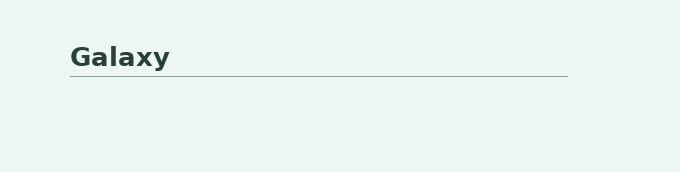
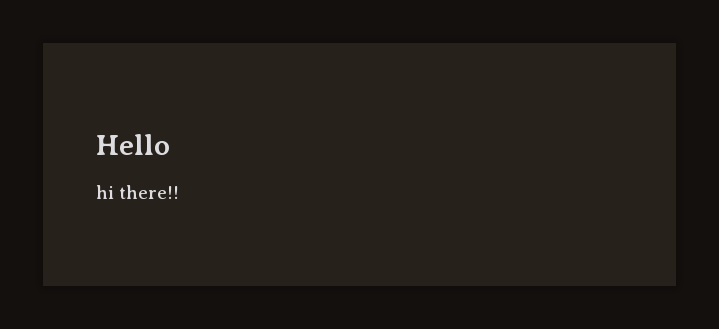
[70,46,170,71] Galaxy -> [96,134,170,155] [96,185,180,199] Hello // hi there!!

